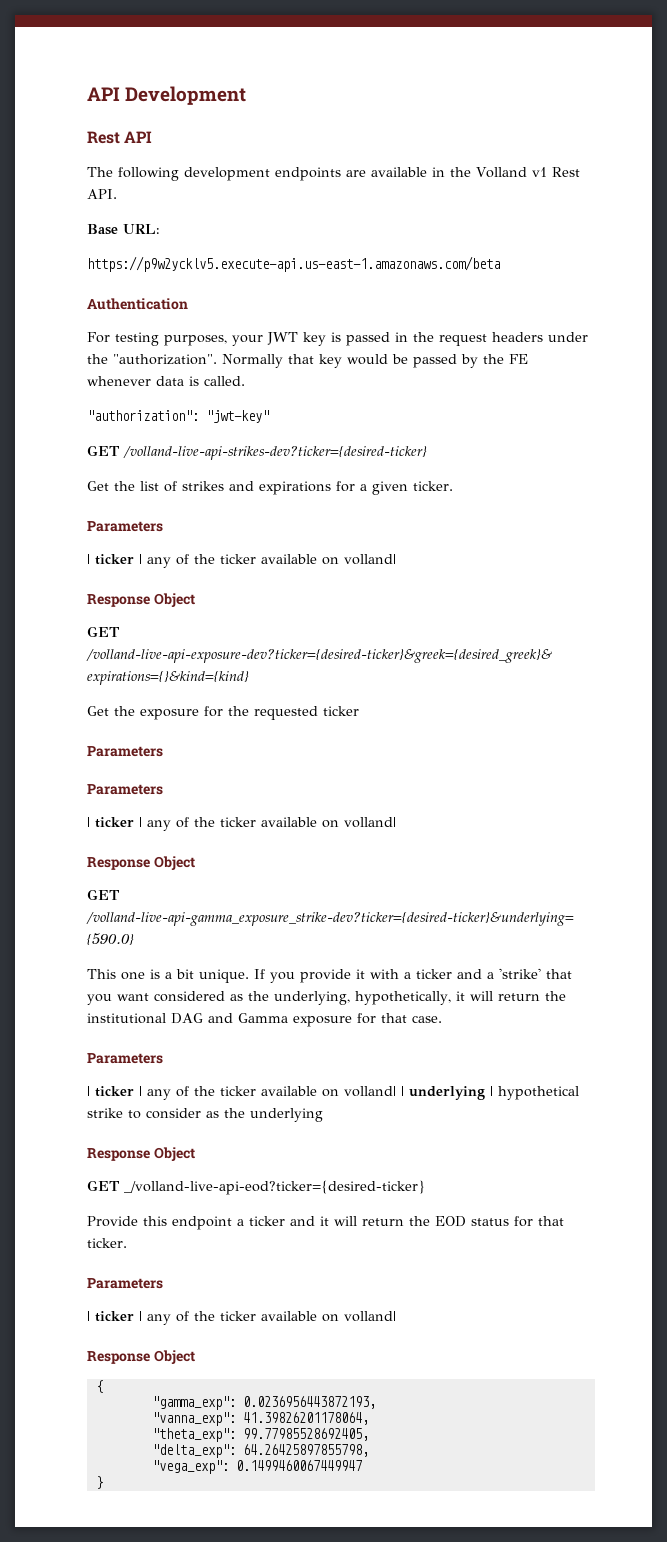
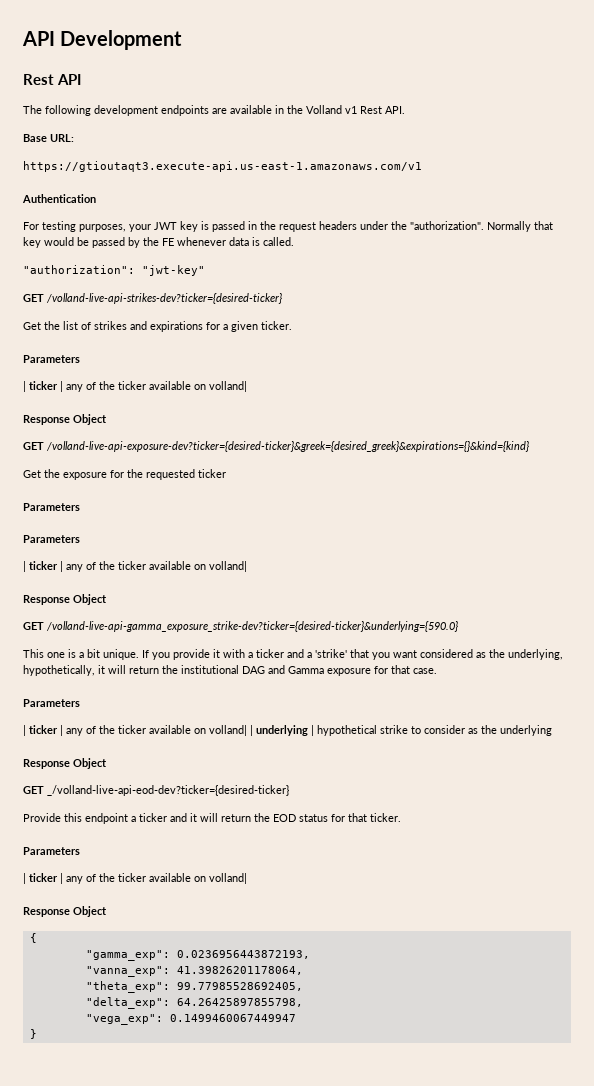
[87,256,500,272] https://p9w2ycklv5.execute-api.us-east-1.amazonaws.com/beta -> [23,161,422,172] https://gtioutaqt3.execute-api.us-east-1.amazonaws.com/v1
[124,1180,425,1195] _/volland-live-api-eod?ticker={desired-ticker} -> [47,785,289,796] _/volland-live-api-eod-dev?ticker={desired-ticker}

